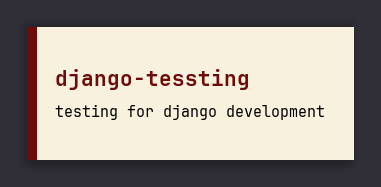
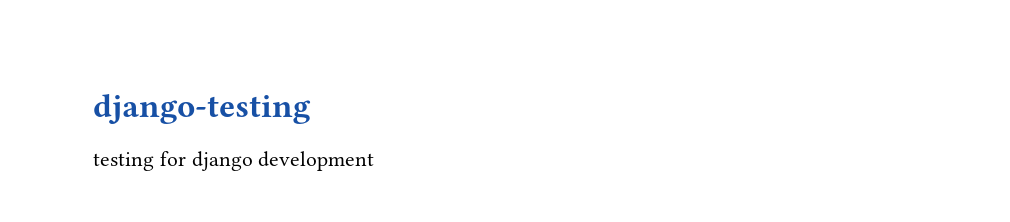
[55,69,250,90] django-tessting -> [93,94,311,124] django-testing

